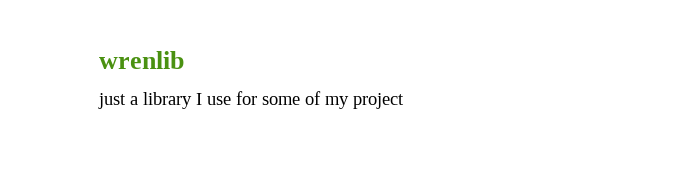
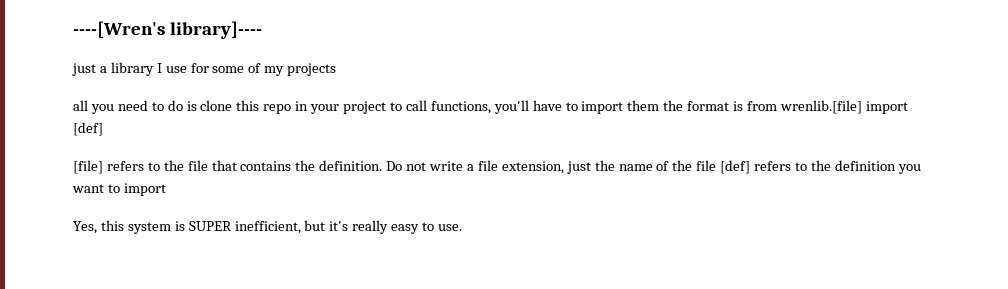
[99,51,184,69] wrenlib -> [73,21,262,39] ----[Wren's library]----
[353,93,404,109] project -> [287,63,337,76] [73,100,908,114] [73,122,103,136] [73,160,921,174] [72,183,166,196] [73,220,463,234] projects // all you need to do is clone this repo in your project to call functions, you'll have to import them the format is from wrenlib.[file] import [def] // [file] refers to the file that contains the definition. Do not write a file extension, just the name of the file [def] refers to the definition you want to import // Yes, this system is SUPER inefficient, but it's really easy to use.

